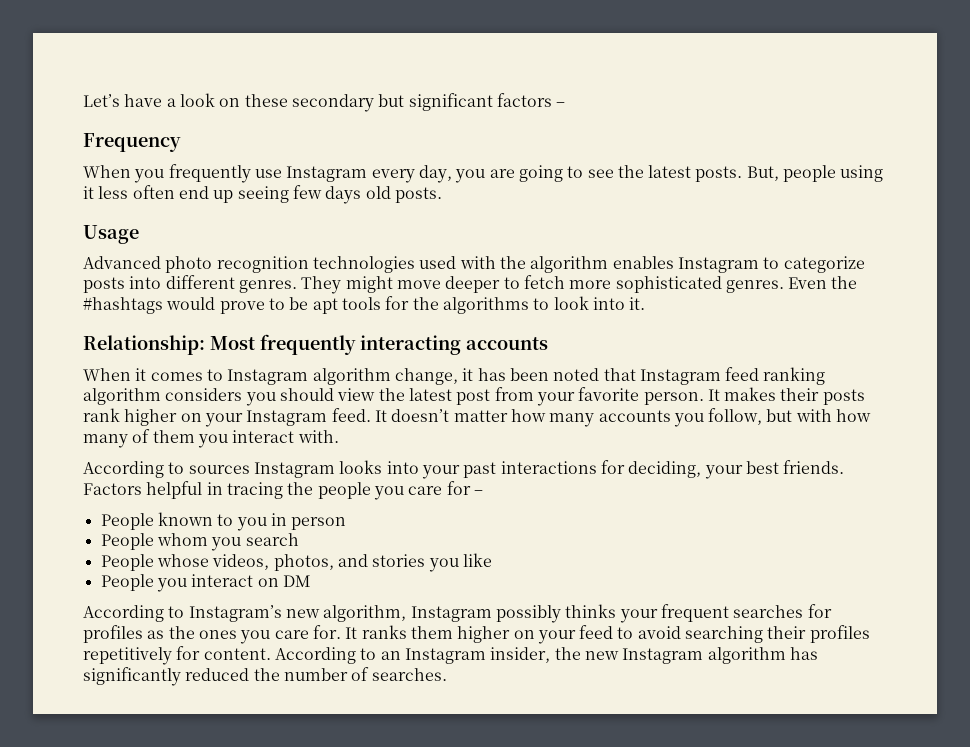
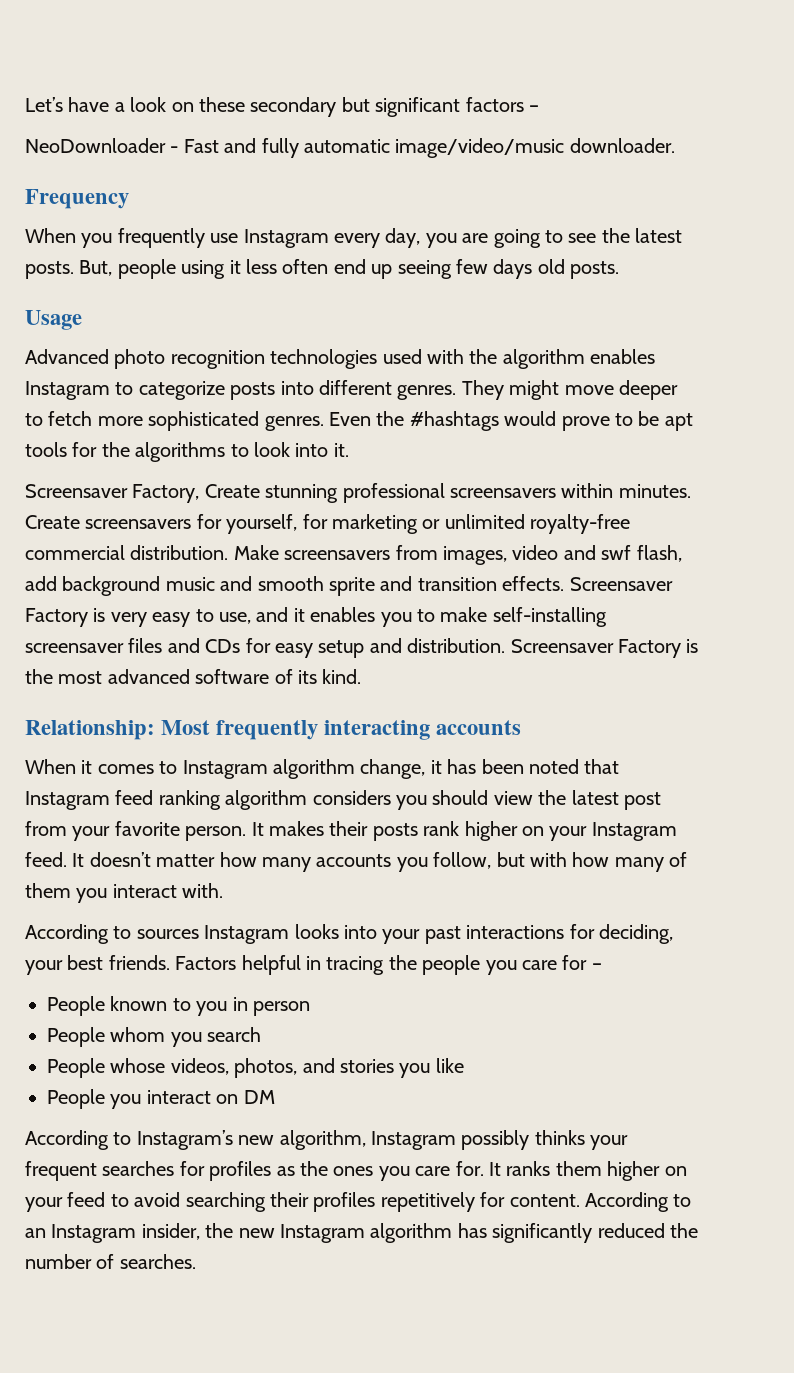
(566, 104) none -> [25,138,675,158] // NeoDownloader - Fast and fully automatic image/video/music downloader.
(646, 303) none -> [25,483,691,503] [25,514,631,534] [25,545,682,565] [25,576,673,596] [25,607,607,627] [25,638,699,658] [25,669,362,684] // Screensaver Factory, Create stunning professional screensavers within minutes. Create screensavers for yourself, for marketing or unlimited royalty-free commercial distribution. Make screensavers from images, video and swf flash, add background music and smooth sprite and transition effects. Screensaver Factory is very easy to use, and it enables you to make self-installing screensaver files and CDs for easy setup and distribution. Screensaver Factory is the most advanced software of its kind.

